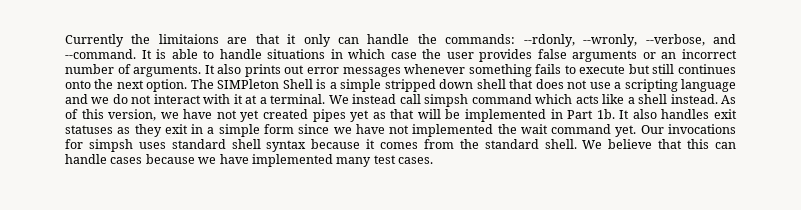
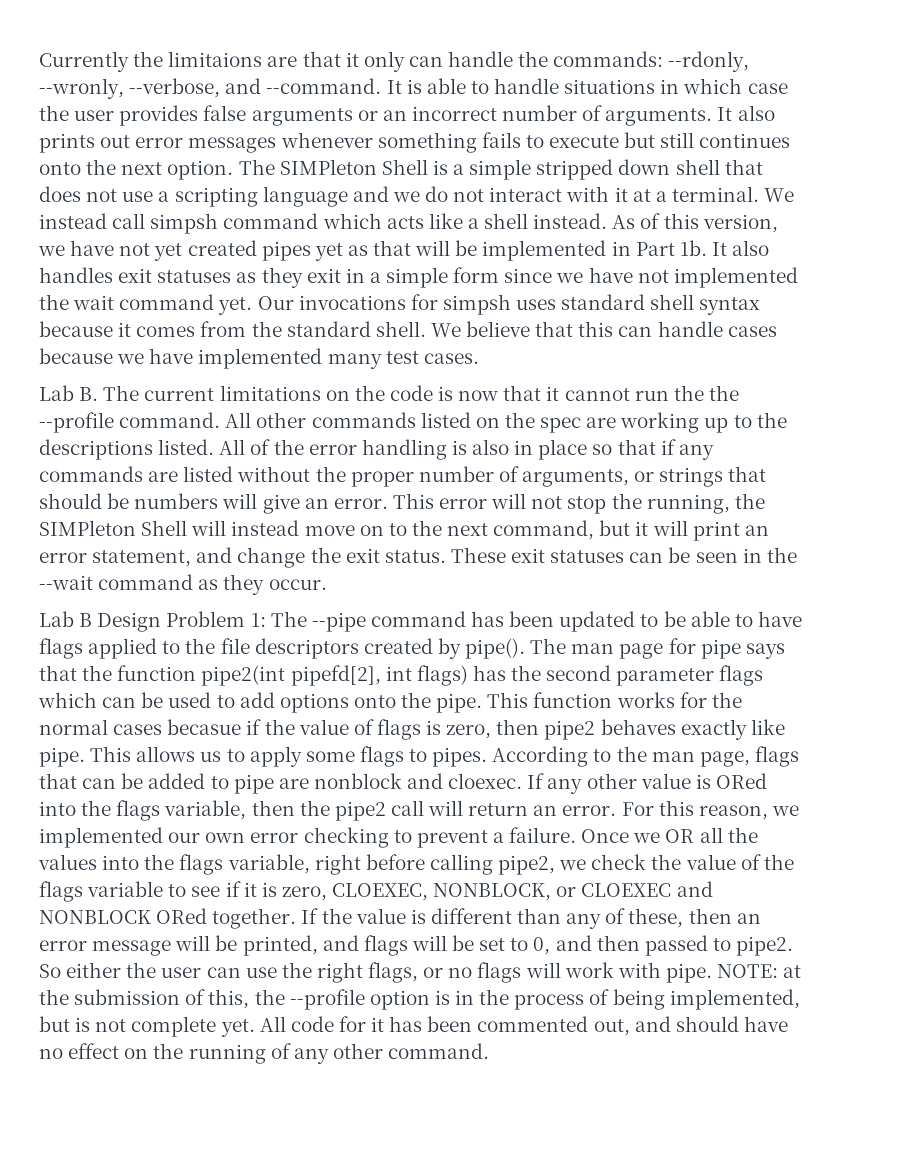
(433, 160) none -> [39,385,739,401] [39,412,787,433] [39,439,714,460] [39,466,767,487] [39,493,765,514] [39,520,769,541] [39,547,797,568] [39,574,327,595] [39,611,802,632] [39,638,785,659] [39,665,764,686] [38,692,742,713] [39,719,785,740] [39,746,799,767] [39,773,767,794] [39,800,799,821] [39,827,758,848] [38,854,794,875] [39,881,713,902] [39,908,761,929] [39,935,794,956] [39,962,802,983] [39,989,800,1010] [39,1016,788,1037] [39,1043,490,1064] // Lab B. The current limitations on the code is now that it cannot run the the --profile command. All other commands listed on the spec are working up to the descriptions listed. All of the error handling is also in place so that if any commands are listed without the proper number of arguments, or strings that should be numbers will give an error. This error will not stop the running, the SIMPleton Shell will instead move on to the next command, but it will print an error statement, and change the exit status. These exit statuses can be seen in the --wait command as they occur. // Lab B Design Problem 1: The --pipe command has been updated to be able to have flags applied to the file descriptors created by pipe(). The man page for pipe says that the function pipe2(int pipefd[2], int flags) has the second parameter flags which can be used to add options onto the pipe. This function works for the normal cases becasue if the value of flags is zero, then pipe2 behaves exactly like pipe. This allows us to apply some flags to pipes. According to the man page, flags that can be added to pipe are nonblock and cloexec. If any other value is ORed into the flags variable, then the pipe2 call will return an error. For this reason, we implemented our own error checking to prevent a failure. Once we OR all the values into the flags variable, right before calling pipe2, we check the value of the flags variable to see if it is zero, CLOEXEC, NONBLOCK, or CLOEXEC and NONBLOCK ORed together. If the value is different than any of these, then an error message will be printed, and flags will be set to 0, and then passed to pipe2. So either the user can use the right flags, or no flags will work with pipe. NOTE: at the submission of this, the --profile option is in the process of being implemented, but is not complete yet. All code for it has been commented out, and should have no effect on the running of any other command.

